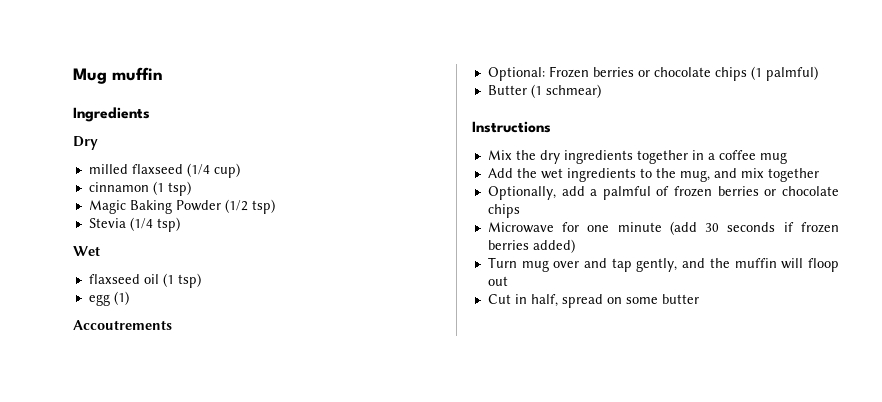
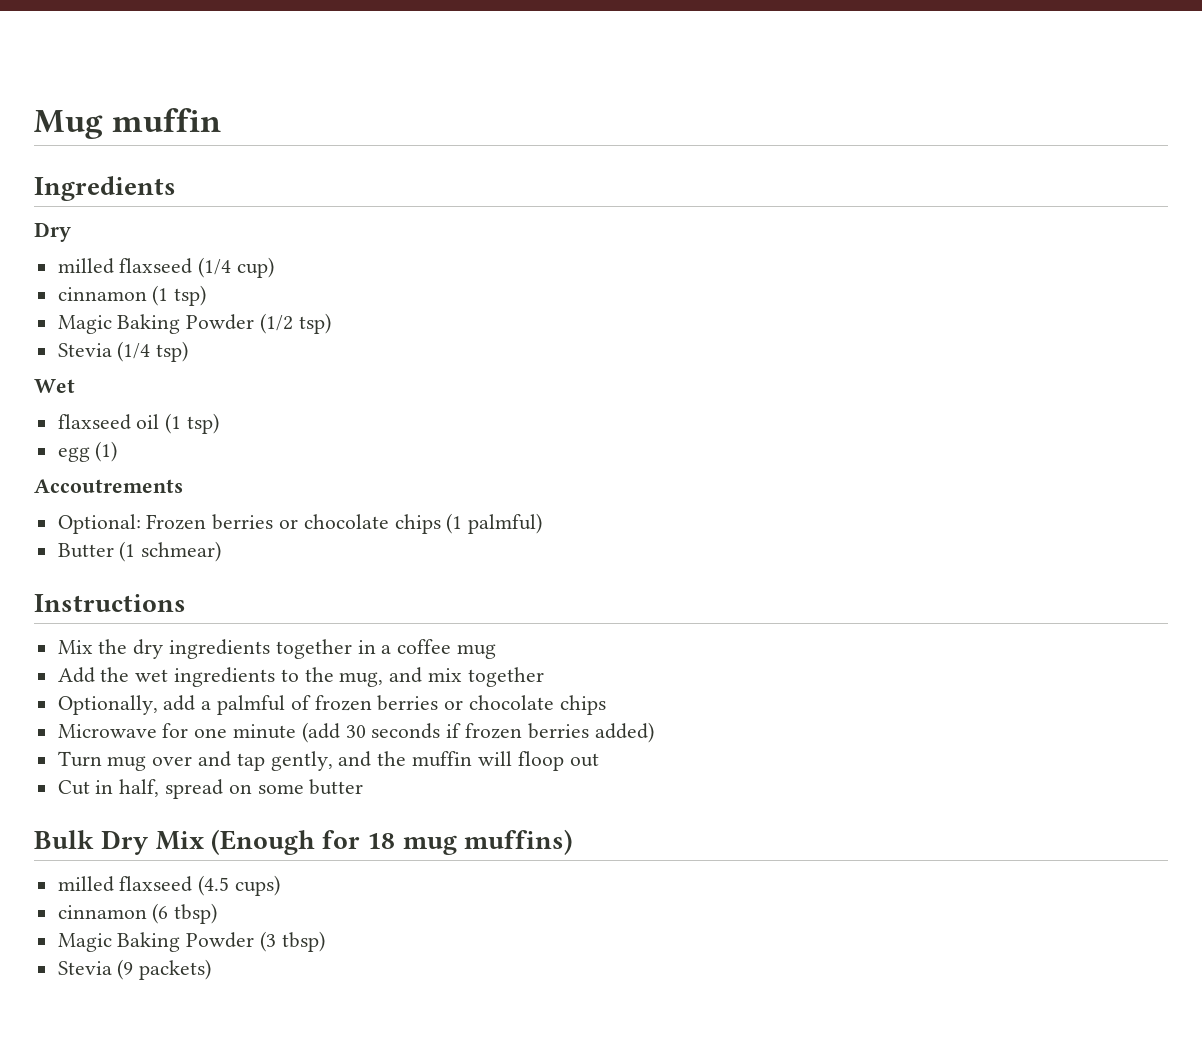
(699, 299) none -> [34,829,574,855] [57,875,281,896] [57,903,218,924] [57,931,325,952] [57,959,212,980] // Bulk Dry Mix (Enough for 18 mug muffins) // milled flaxseed (4.5 cups) // cinnamon (6 tbsp) // Magic Baking Powder (3 tbsp) // Stevia (9 packets)

